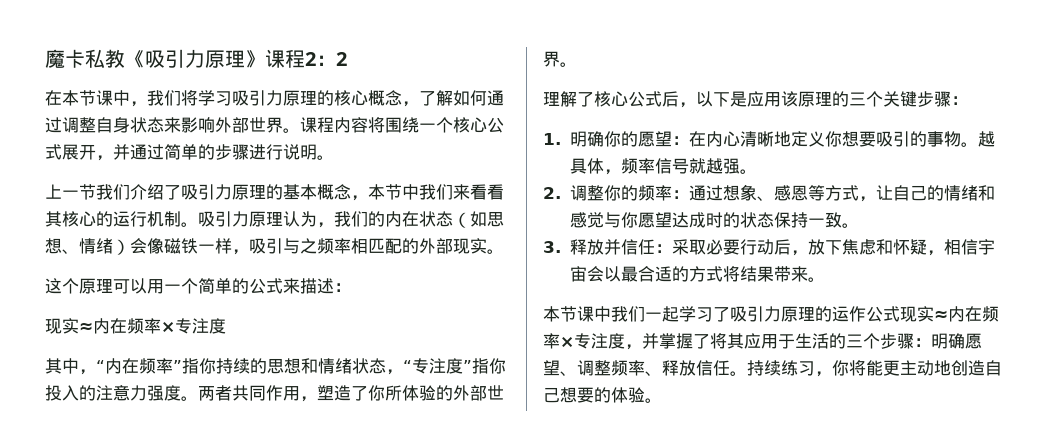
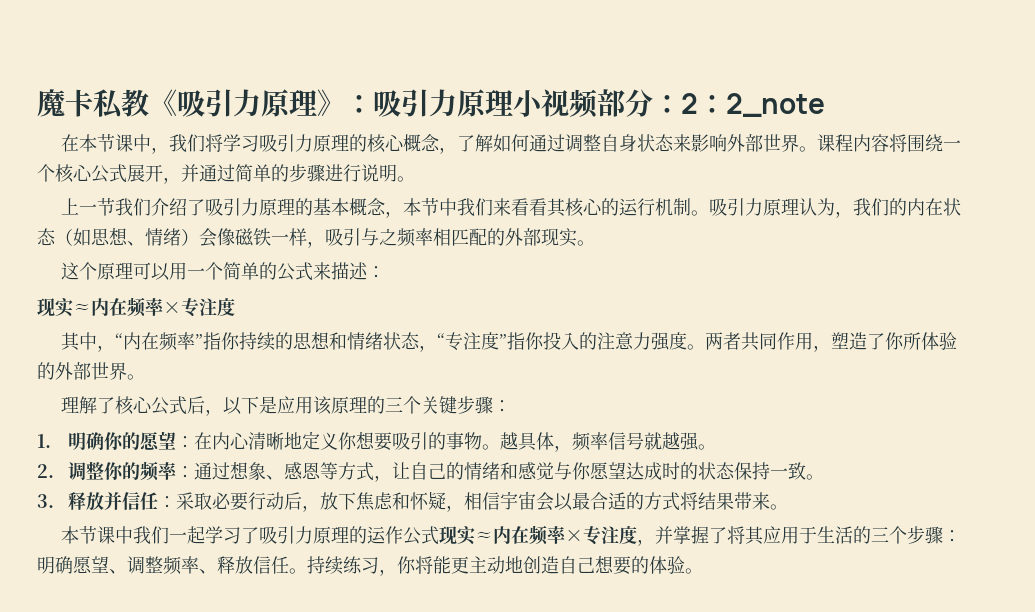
[265,49,347,68] 课程2：2 -> [345,89,825,119] ：吸引力原理小视频部分：2：2_note

